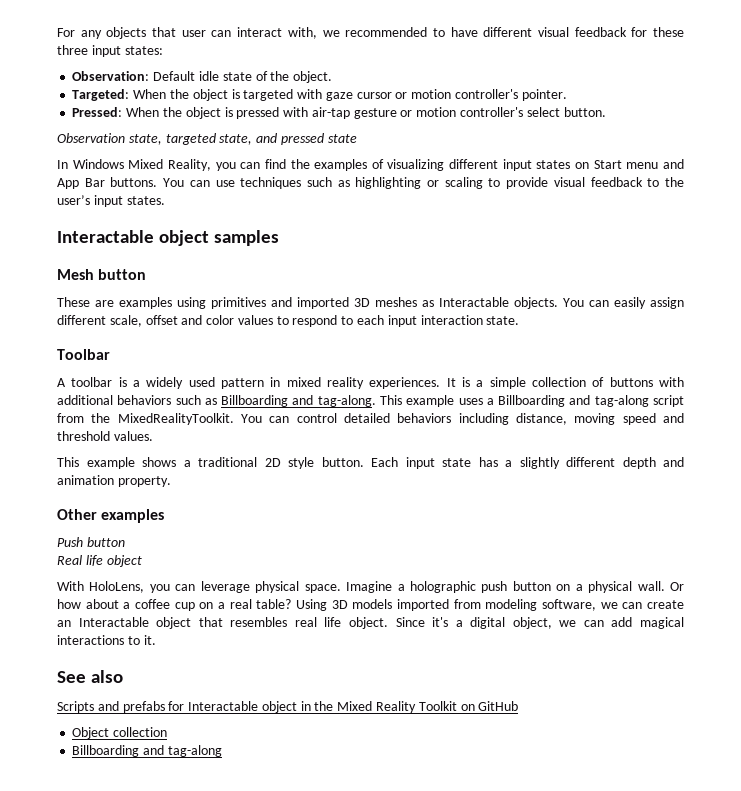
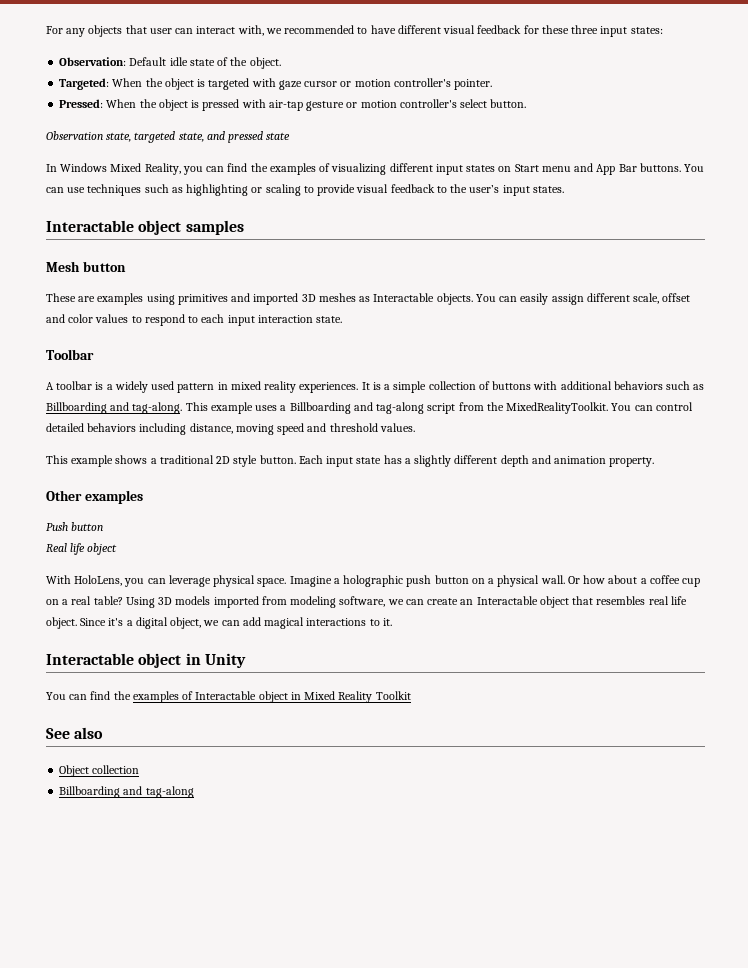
[57,670,124,683] [57,701,334,713] See also // Scripts and prefabs for Interactable object in the -> [46,653,246,668] [46,691,301,703] Interactable object in Unity // You can find the examples of Interactable object in
[460,701,519,711] on GitHub -> [46,727,104,739] // See also

